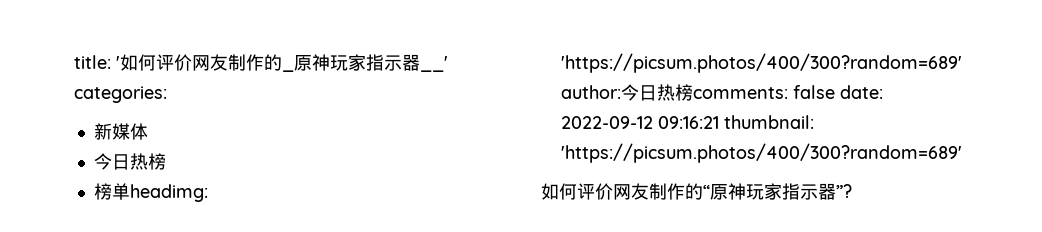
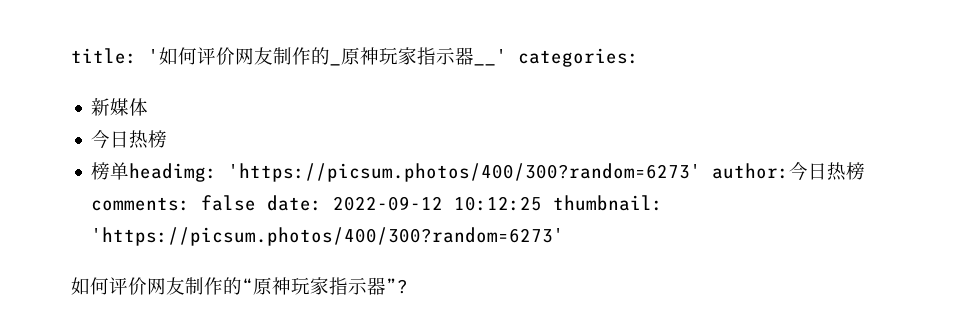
[560,53,962,73] 'https://picsum.photos/400/300?random=689' -> [228,163,702,182] 'https://picsum.photos/400/300?random=6273'
[657,115,814,129] [560,143,962,163] 09:16:21 thumbnail: 'https://picsum.photos/400/300?random=689' -> [454,195,664,211] [91,227,565,246] 10:12:25 thumbnail: 'https://picsum.photos/400/300?random=6273'

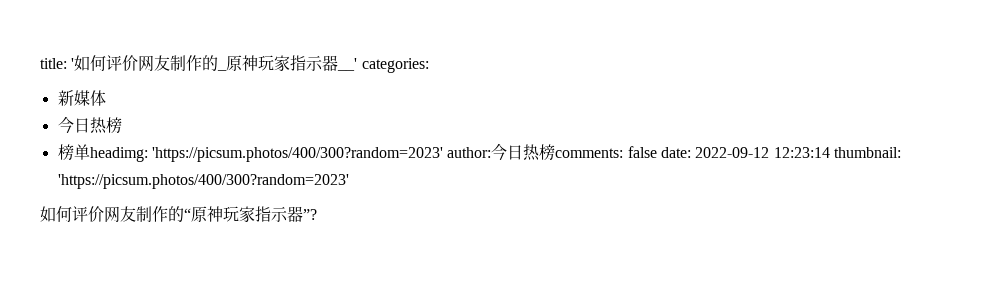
[228,163,702,182] 'https://picsum.photos/400/300?random=6273' -> [151,147,443,162] 'https://picsum.photos/400/300?random=2023'
[454,195,664,211] [91,227,565,246] 10:12:25 thumbnail: 'https://picsum.photos/400/300?random=6273' -> [773,147,901,158] [57,174,349,189] 12:23:14 thumbnail: 'https://picsum.photos/400/300?random=2023'

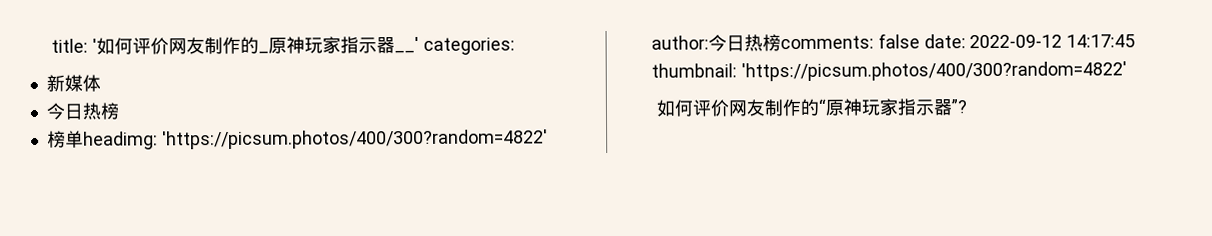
[151,147,443,162] 'https://picsum.photos/400/300?random=2023' -> [161,129,548,150] 'https://picsum.photos/400/300?random=4822'
[773,147,901,158] [57,174,349,189] 12:23:14 thumbnail: 'https://picsum.photos/400/300?random=2023' -> [1066,34,1136,48] [650,61,1127,82] 14:17:45 thumbnail: 'https://picsum.photos/400/300?random=4822'

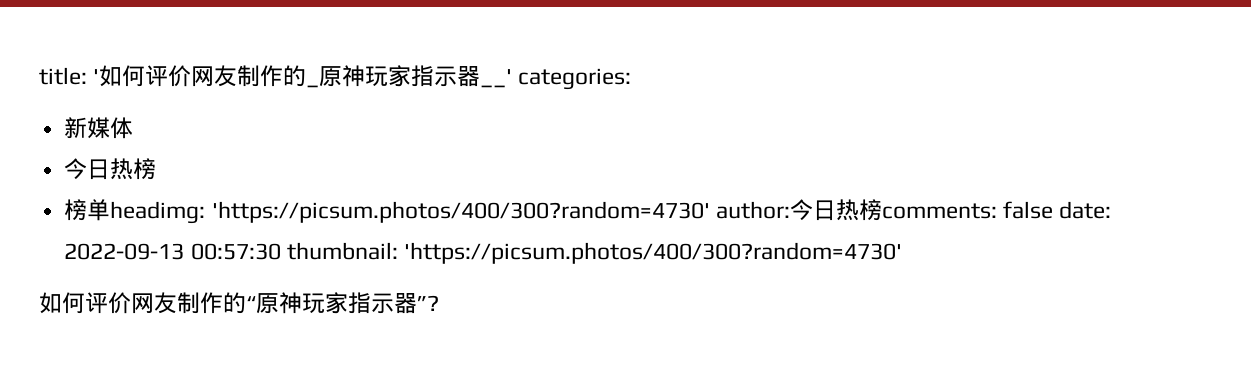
[161,129,548,150] 'https://picsum.photos/400/300?random=4822' -> [211,201,710,223] 'https://picsum.photos/400/300?random=4730'
[969,34,1136,49] [650,61,1127,82] 2022-09-12 14:17:45 thumbnail: 'https://picsum.photos/400/300?random=4822' -> [64,242,902,264] 2022-09-13 00:57:30 thumbnail: 'https://picsum.photos/400/300?random=4730'

